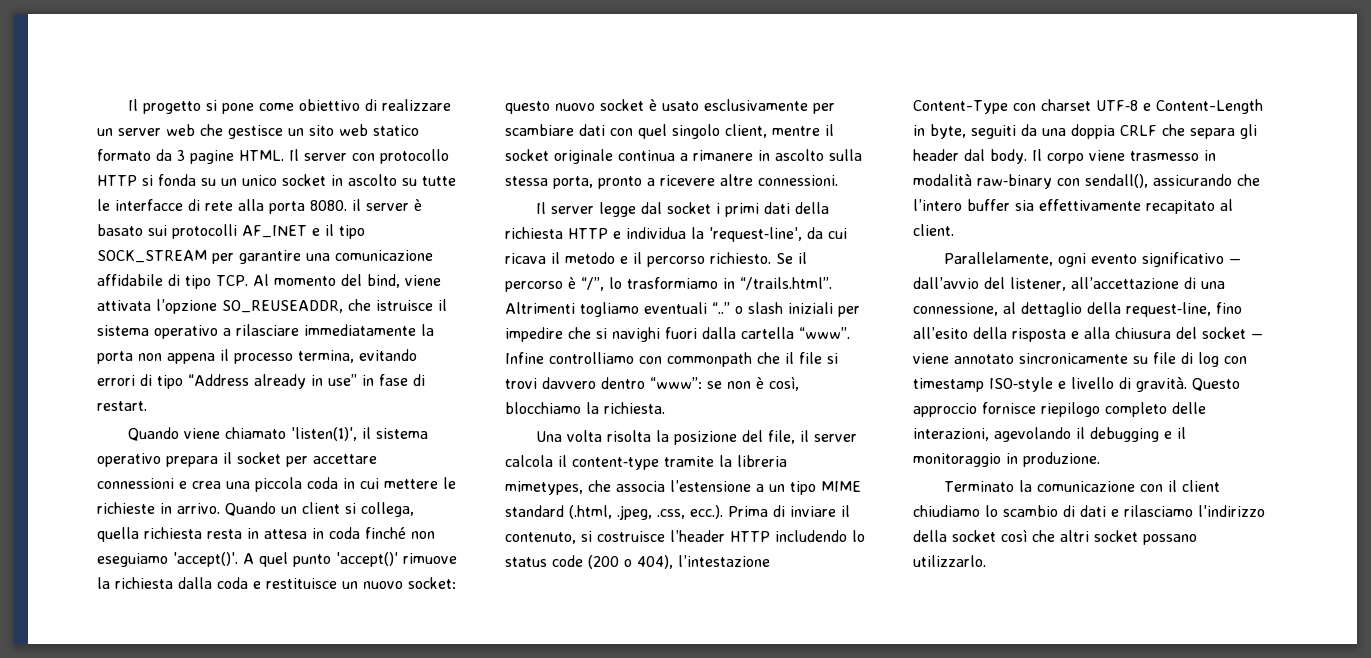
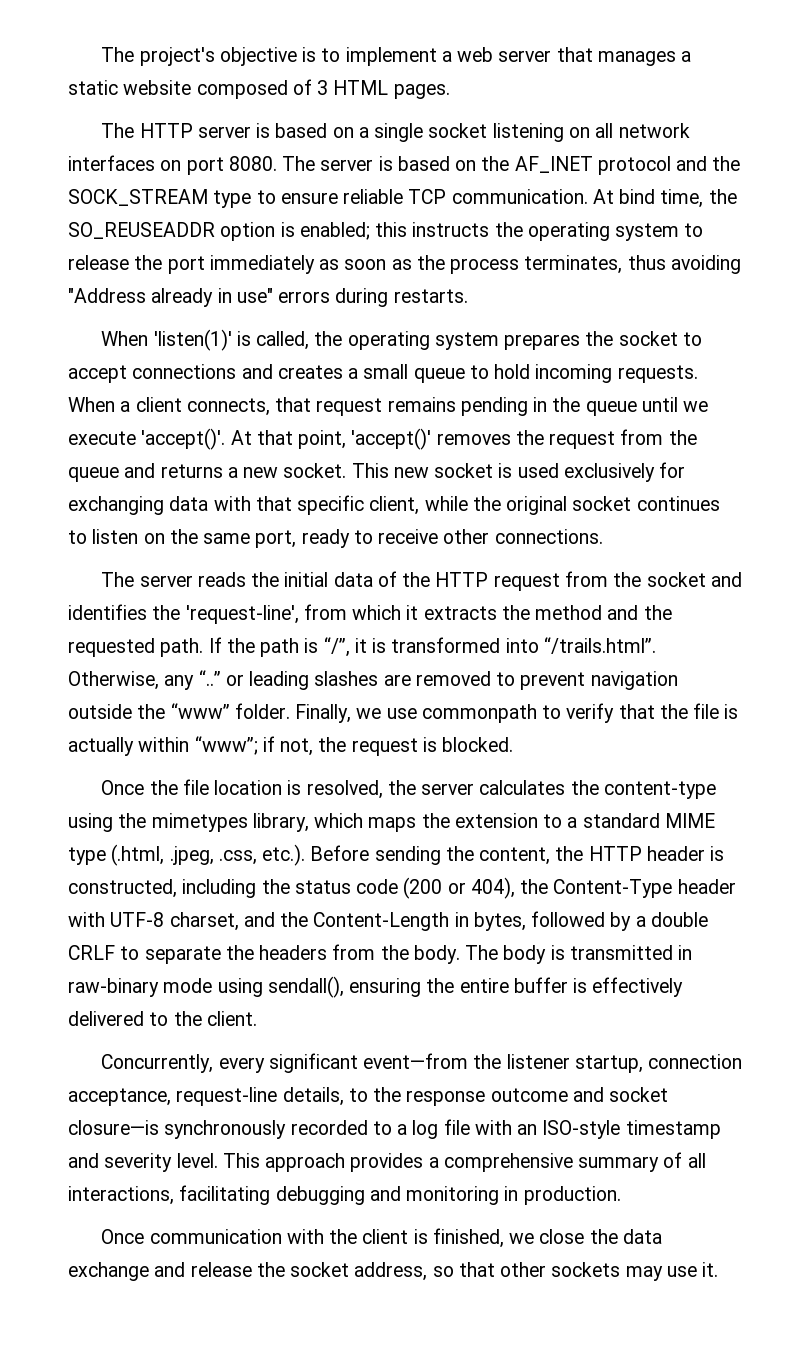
[128,99,452,114] [97,124,419,139] [97,149,449,164] [97,174,456,186] [97,199,422,214] [97,224,365,239] [97,250,433,264] [97,274,441,289] [97,299,447,314] [97,324,434,339] [97,349,417,364] [97,374,425,389] [97,401,147,411] [128,427,429,441] [97,452,377,467] [97,477,456,492] [97,502,414,517] [97,527,435,542] [97,552,457,567] [97,577,456,589] [505,99,835,114] [505,124,834,139] [505,149,862,164] [505,174,838,189] [536,202,830,217] [505,227,847,242] [505,252,807,267] [505,277,832,292] [505,302,860,317] [505,327,850,342] [505,352,838,367] [505,376,799,391] [505,402,665,414] [536,430,858,445] [505,455,787,470] [505,480,861,495] [505,505,850,520] [505,530,865,544] [505,555,770,569] [913,99,1263,114] [913,124,1257,139] [913,149,1216,164] [913,174,1260,189] [913,199,1233,214] [913,224,954,236] [944,252,1242,267] [913,277,1225,291] [913,302,1242,317] [913,327,1263,342] [913,352,1247,367] [913,377,1240,392] [913,402,1206,417] [913,427,1186,442] [913,452,1100,467] [944,480,1221,492] [913,505,1265,517] [913,529,1197,545] [913,555,986,567] Il progetto si pone come obiettivo di realizzare un server web che gestisce un sito web statico formato da 3 pagine HTML. Il server con protocollo HTTP si fonda su un unico socket in ascolto su tutte le interfacce di rete alla porta 8080. il server è basato sui protocolli AF_INET e il tipo SOCK_STREAM per garantire una comunicazione affidabile di tipo TCP. Al momento del bind, viene attivata l’opzione SO_REUSEADDR, che istruisce il sistema operativo a rilasciare immediatamente la porta non appena il processo termina, evitando errori di tipo “Address already in use” in fase di restart. // Quando viene chiamato 'listen(1)', il sistema operativo prepara il socket per accettare connessioni e crea una piccola coda in cui mettere le richieste in arrivo. Quando un client si collega, quella richiesta resta in attesa in coda finché non eseguiamo 'accept()'. A quel punto 'accept()' rimuove la richiesta dalla coda e restituisce un nuovo socket: questo nuovo socket è usato esclusivamente per scambiare dati con quel singolo client, mentre il socket originale continua a rimanere in ascolto sulla stessa porta, pronto a ricevere altre connessioni. // Il server legge dal socket i primi dati della richiesta HTTP e individua la 'request‑line', da cui ricava il metodo e il percorso richiesto. Se il percorso è “/”, lo trasformiamo in “/trails.html”. Altrimenti togliamo eventuali “..” o slash iniziali per impedire che si navighi fuori dalla cartella “www”. Infine controlliamo con commonpath che il file si trovi davvero dentro “www”: se non è così, blocchiamo la richiesta. // Una volta risolta la posizione del file, il server calcola il content‑type tramite la libreria mimetypes, che associa l’estensione a un tipo MIME standard (.html, .jpeg, .css, ecc.). Prima di inviare il contenuto, si costruisce l’header HTTP includendo lo status code (200 o 404), l’intestazione Content-Type con charset UTF‑8 e Content-Length in byte, seguiti da una doppia CRLF che separa gli header dal body. Il corpo viene trasmesso in modalità raw‑binary con sendall(), assicurando che l’intero buffer sia effettivamente recapitato al client. // Parallelamente, ogni evento significativo — dall’avvio del listener, all’accettazione di una connessione, al dettaglio della request‑line, fino all’esito della risposta e alla chiusura del socket — viene annotato sincronicamente su file di log con timestamp ISO‑style e livello di gravità. Questo approccio fornisce riepilogo completo delle interazioni, agevolando il debugging e il monitoraggio in produzione. // Terminato la comunicazione con il client chiudiamo lo scambio di dati e rilasciamo l'indirizzo della socket così che altri socket possano utilizzarlo. -> [101,47,692,66] [68,79,450,99] [101,123,690,142] [68,155,741,175] [68,189,737,208] [68,222,704,241] [68,255,741,274] [68,288,468,307] [101,329,702,351] [68,364,698,383] [68,397,709,416] [68,428,697,450] [68,462,686,482] [68,495,720,515] [68,529,603,548] [101,571,742,591] [68,604,672,624] [68,637,656,657] [68,670,678,690] [68,703,739,723] [68,736,514,756] [101,779,716,799] [68,813,715,832] [68,844,725,866] [68,877,736,899] [68,911,708,931] [68,944,693,964] [68,976,684,998] [68,1011,257,1026] [101,1053,743,1073] [68,1087,669,1106] [68,1119,721,1139] [68,1152,706,1172] [68,1185,621,1205] [101,1228,662,1248] [68,1262,719,1281] The project's objective is to implement a web server that manages a static website composed of 3 HTML pages. // The HTTP server is based on a single socket listening on all network interfaces on port 8080. The server is based on the AF_INET protocol and the SOCK_STREAM type to ensure reliable TCP communication. At bind time, the SO_REUSEADDR option is enabled; this instructs the operating system to release the port immediately as soon as the process terminates, thus avoiding "Address already in use" errors during restarts. // When 'listen(1)' is called, the operating system prepares the socket to accept connections and creates a small queue to hold incoming requests. When a client connects, that request remains pending in the queue until we execute 'accept()'. At that point, 'accept()' removes the request from the queue and returns a new socket. This new socket is used exclusively for exchanging data with that specific client, while the original socket continues to listen on the same port, ready to receive other connections. // The server reads the initial data of the HTTP request from the socket and identifies the 'request-line', from which it extracts the method and the requested path. If the path is “/”, it is transformed into “/trails.html”. Otherwise, any “..” or leading slashes are removed to prevent navigation outside the “www” folder. Finally, we use commonpath to verify that the file is actually within “www”; if not, the request is blocked. // Once the file location is resolved, the server calculates the content-type using the mimetypes library, which maps the extension to a standard MIME type (.html, .jpeg, .css, etc.). Before sending the content, the HTTP header is constructed, including the status code (200 or 404), the Content-Type header with UTF-8 charset, and the Content-Length in bytes, followed by a double CRLF to separate the headers from the body. The body is transmitted in raw-binary mode using sendall(), ensuring the entire buffer is effectively delivered to the client. // Concurrently, every significant event—from the listener startup, connection acceptance, request-line details, to the response outcome and socket closure—is synchronously recorded to a log file with an ISO-style timestamp and severity level. This approach provides a comprehensive summary of all interactions, facilitating debugging and monitoring in production. // Once communication with the client is finished, we close the data exchange and release the socket address, so that other sockets may use it.

